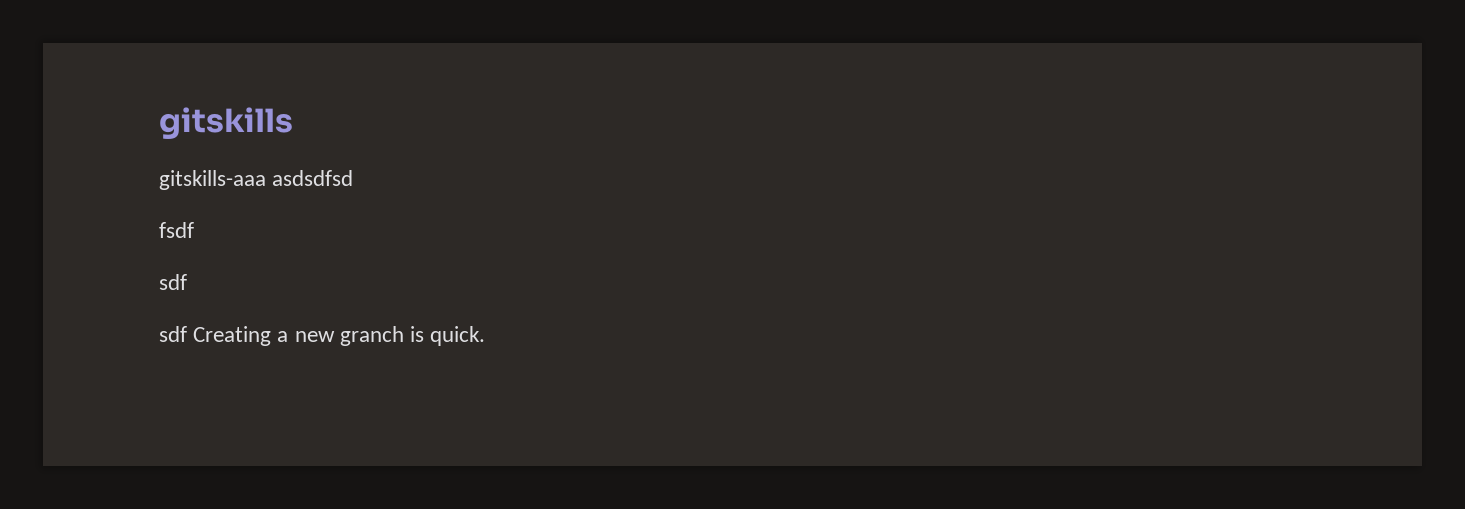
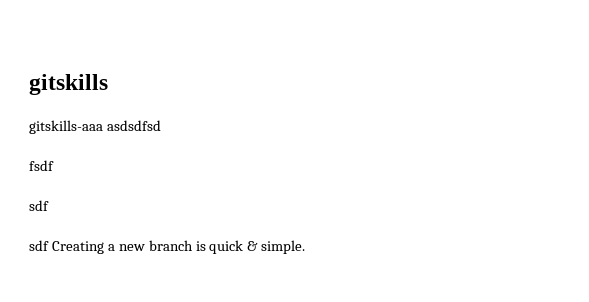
[339,326,486,346] granch is quick. -> [148,240,306,254] branch is quick & simple.

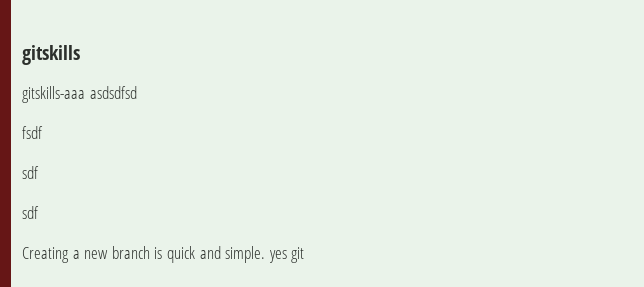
(49, 245) none -> (39, 212) //
[247,240,306,254] & simple. -> [199,246,305,263] and simple. yes git

